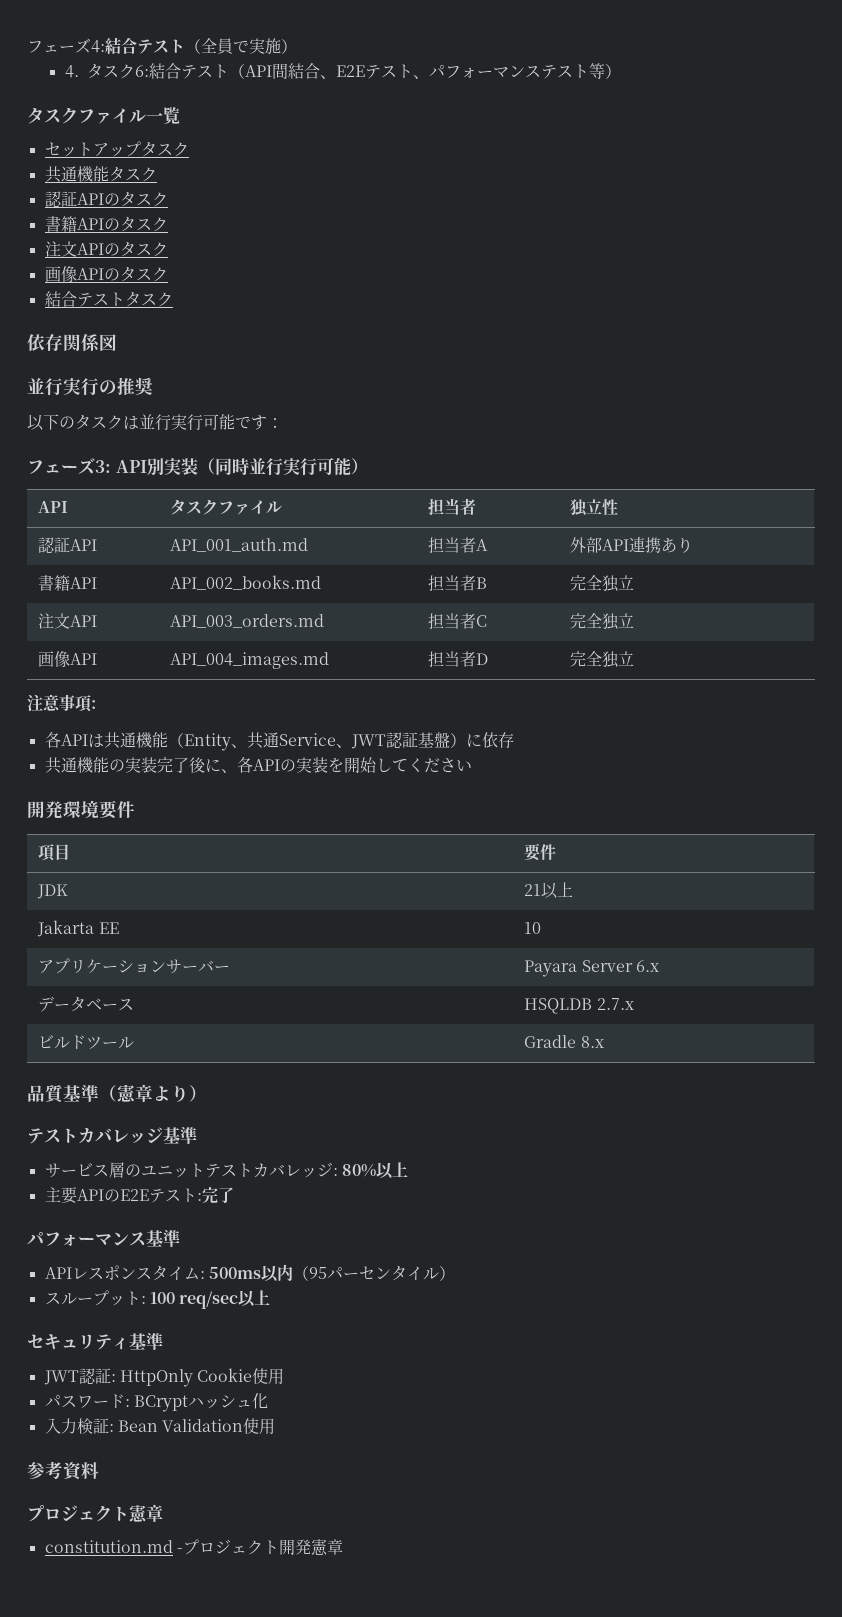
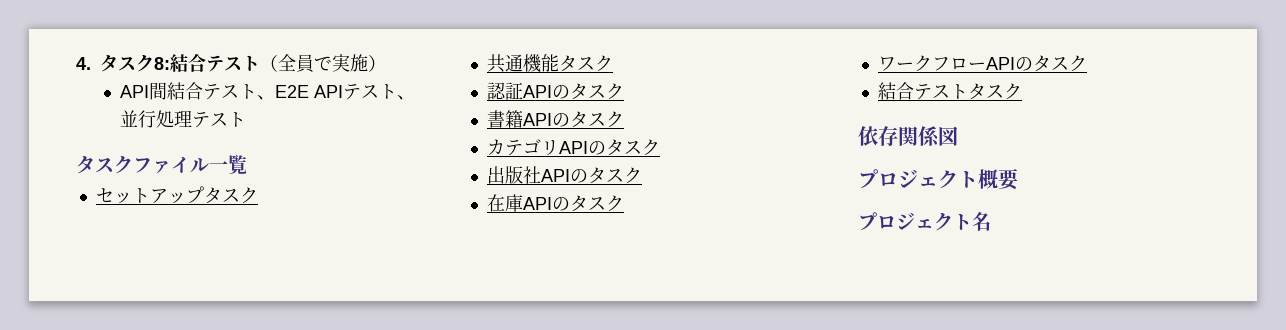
[27,38,105,53] フェーズ4: -> [76,54,171,72] 4.タスク8:
[64,63,621,79] 4.タスク6:結合テスト（API間結合、E2Eテスト、パフォーマンステスト等） -> [120,82,416,100] [120,110,247,128] API間結合テスト、E2E APIテスト、並行処理テスト
[44,241,168,257] [44,266,77,283] 注文APIのタスク // 画像 -> [486,139,660,156] [486,166,642,184] [486,194,624,212] [877,55,986,72] カテゴリAPIのタスク // 出版社APIのタスク // 在庫APIのタスク // ワークフロー
[27,377,153,396] [27,414,283,431] [27,457,368,476] [38,501,69,513] [170,499,283,515] [428,498,477,515] [570,498,619,517] [38,537,98,553] [170,538,309,552] [428,537,489,553] [570,536,694,553] [38,575,98,591] [170,575,322,590] [428,575,488,591] [570,575,635,592] [38,613,98,629] [170,614,325,628] [428,613,488,629] [570,613,635,630] [38,651,98,668] [170,652,330,669] [428,651,489,667] [570,651,635,668] [27,694,96,712] [44,732,514,751] [44,757,472,774] [27,800,135,819] [38,844,71,861] [524,843,557,861] [37,884,69,899] [524,882,574,899] [37,920,119,937] [524,922,542,934] [38,958,231,974] [524,960,660,977] [38,996,135,1012] [524,998,634,1014] [38,1035,135,1050] [524,1035,604,1048] [27,1084,207,1104] [27,1127,197,1144] [44,1162,408,1179] [44,1187,234,1204] [27,1230,180,1247] [44,1264,455,1282] [44,1290,271,1309] [27,1333,163,1350] [43,1368,285,1387] [44,1393,268,1412] [44,1418,276,1435] [27,1461,99,1480] [27,1504,163,1523] [44,1539,343,1556] 並行実行の推奨 // 以下のタスクは並行実行可能です： // フェーズ3: API別実装（同時並行実行可能） // API | タスクファイル | 担当者 | 独立性 // 認証API | API_001_auth.md | 担当者A | 外部API連携あり // 書籍API | API_002_books.md | 担当者B | 完全独立 // 注文API | API_003_orders.md | 担当者C | 完全独立 // 画像API | API_004_images.md | 担当者D | 完全独立 // 注意事項: // 各APIは共通機能（Entity、共通Service、JWT認証基盤）に依存 // 共通機能の実装完了後に、各APIの実装を開始してください // 開発環境要件 // 項目 | 要件 // JDK | 21以上 // Jakarta EE | 10 // アプリケーションサーバー | Payara Server 6.x // データベース | HSQLDB 2.7.x // ビルドツール | Gradle 8.x // 品質基準（憲章より） // テストカバレッジ基準 // サービス層のユニットテストカバレッジ: 80%以上 // 主要APIのE2Eテスト:完了 // パフォーマンス基準 // APIレスポンスタイム: 500ms以内（95パーセンタイル） // スループット: 100 req/sec以上 // セキュリティ基準 // JWT認証: HttpOnly Cookie使用 // パスワード: BCryptハッシュ化 // 入力検証: Bean Validation使用 // 参考資料 // プロジェクト憲章 // constitution.md -プロジェクト開発憲章 -> [858,169,1019,190] [858,212,991,231] プロジェクト概要 // プロジェクト名

